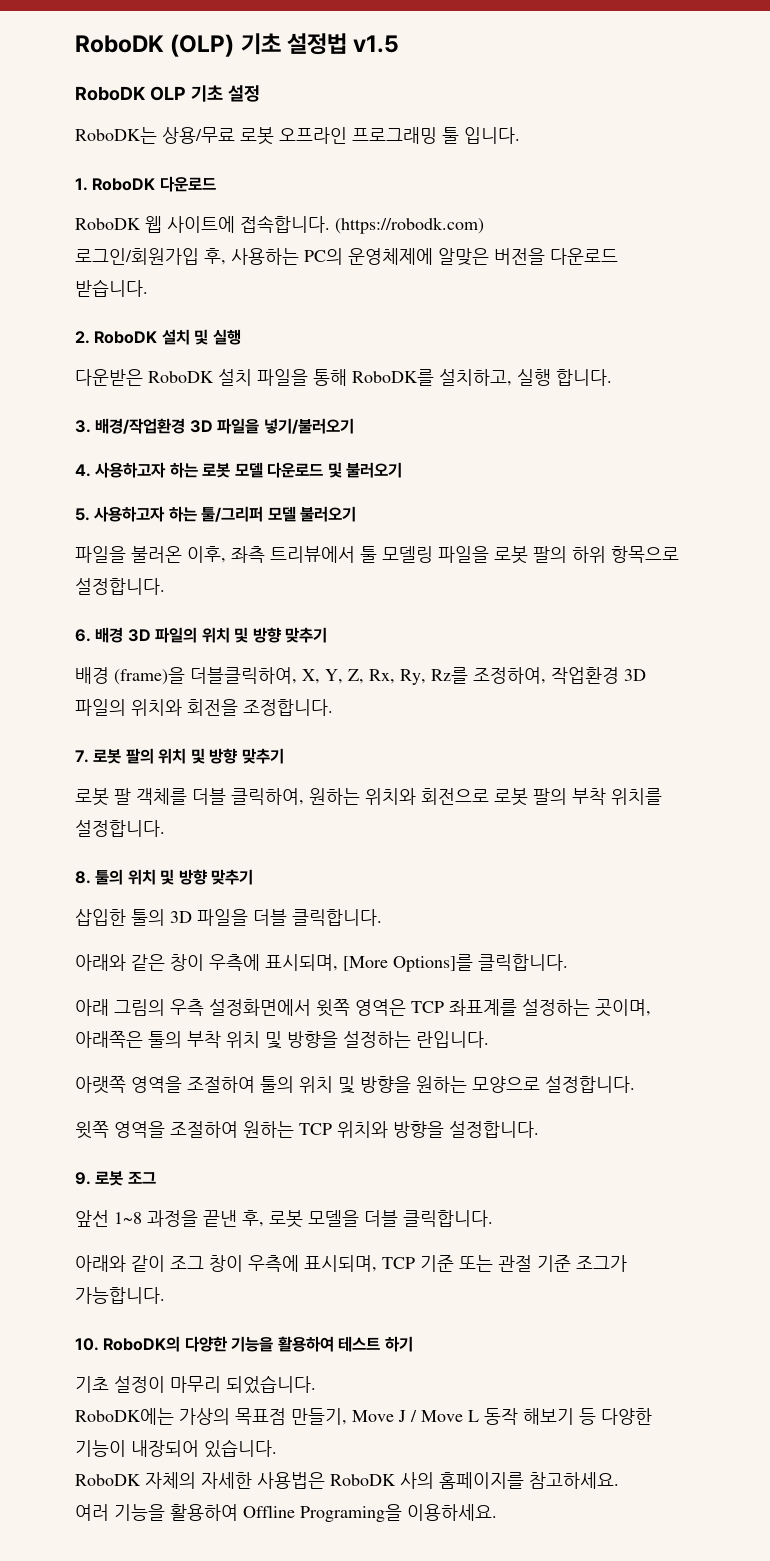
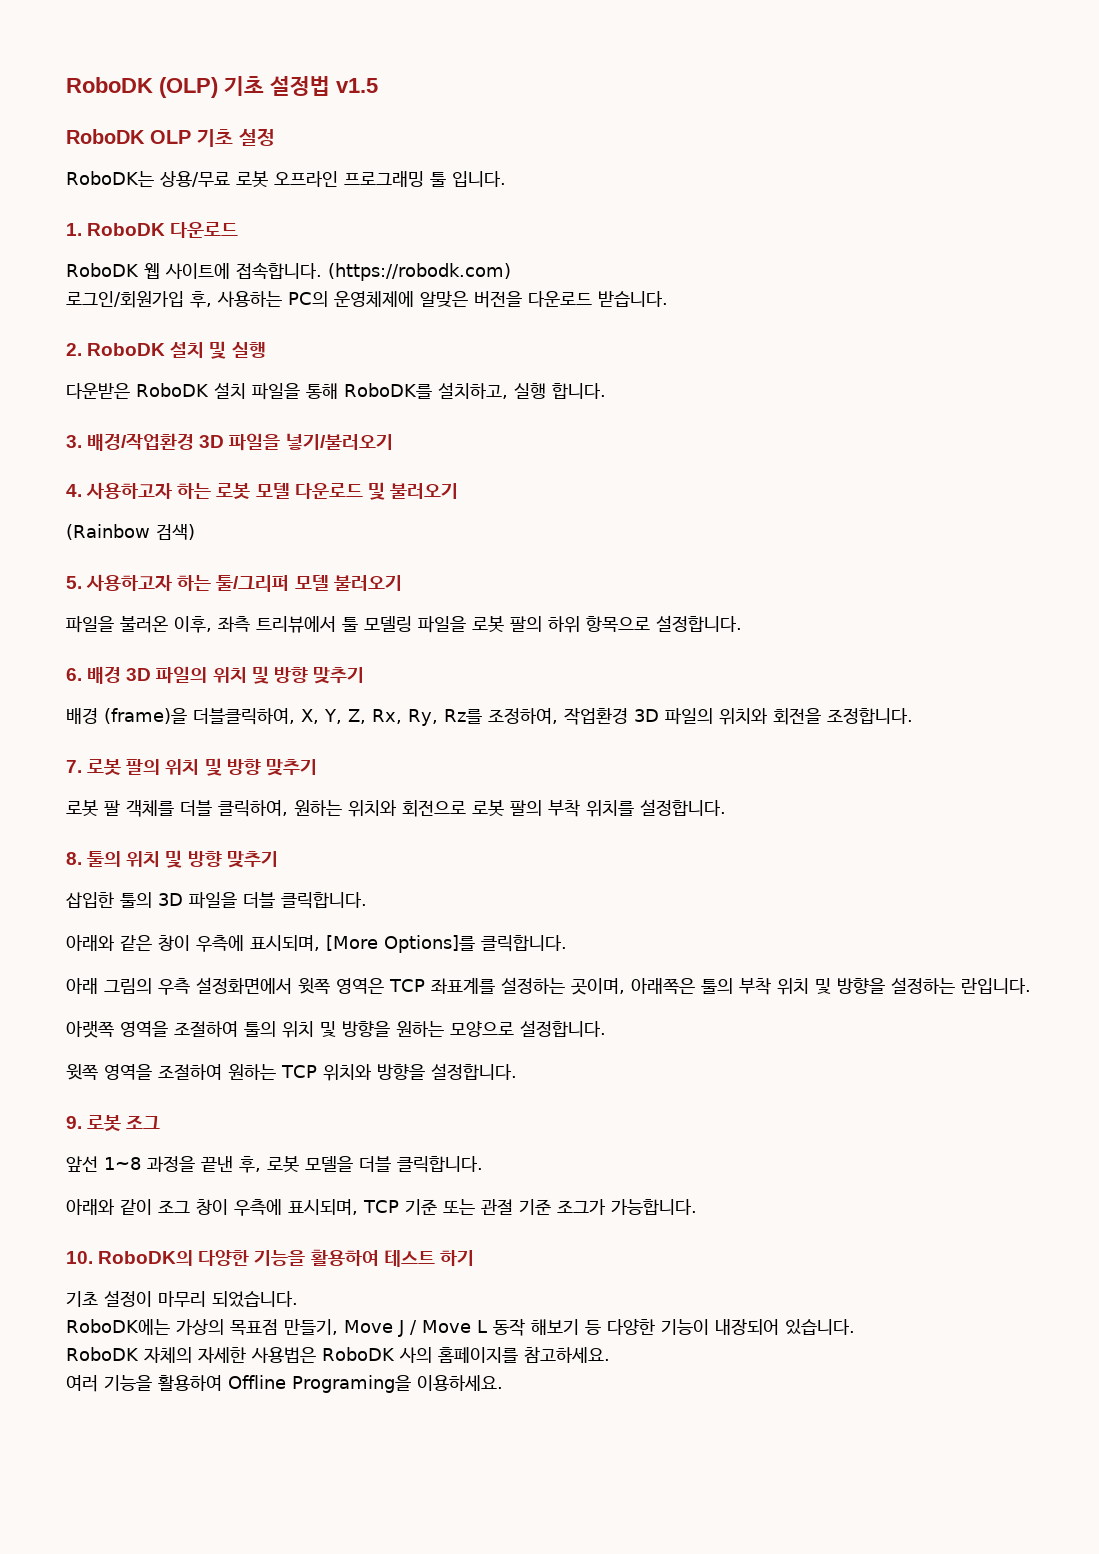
(403, 470) none -> [66,524,195,540] // (Rainbow 검색)

